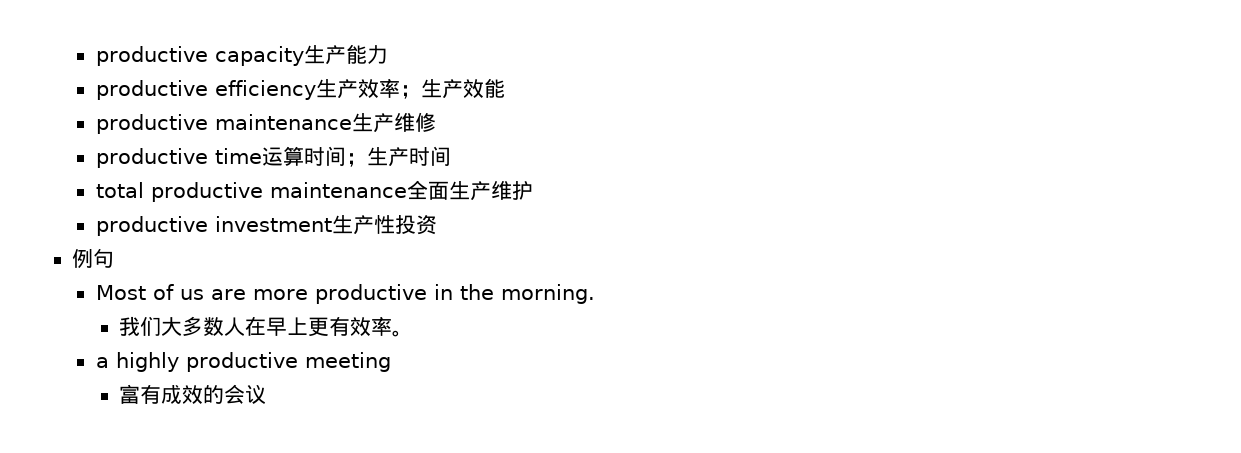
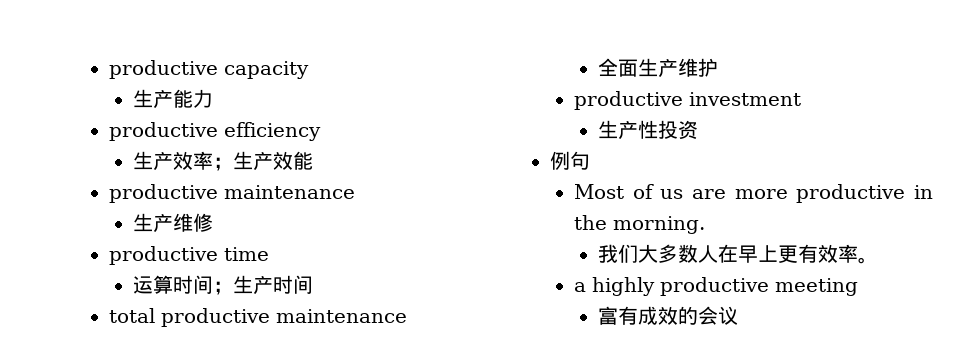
(304, 56) none -> (309, 70) //
(316, 90) none -> (321, 131) //
(352, 122) none -> (355, 192) //
(262, 156) none -> (269, 254) //
(407, 190) none -> (407, 316) //
(332, 224) none -> (801, 99) //

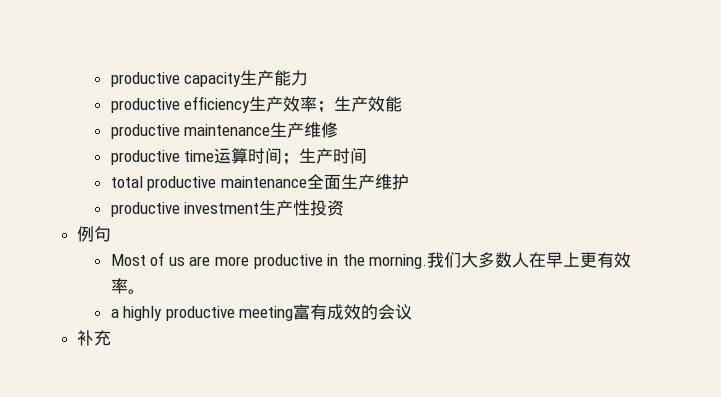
(309, 70) // -> (242, 79) none
(321, 131) // -> (251, 104) none
(355, 192) // -> (271, 130) none
(269, 254) // -> (215, 156) none
(407, 316) // -> (307, 182) none
(801, 99) // -> (260, 208) none
(705, 225) // -> (428, 261) none
(858, 287) // -> (294, 313) none
(738, 315) none -> [77,330,112,346] // 补充

